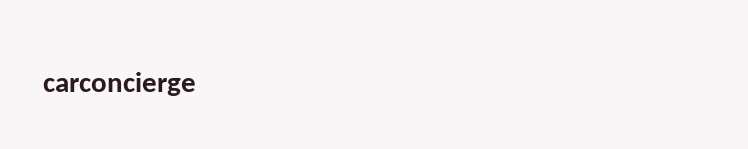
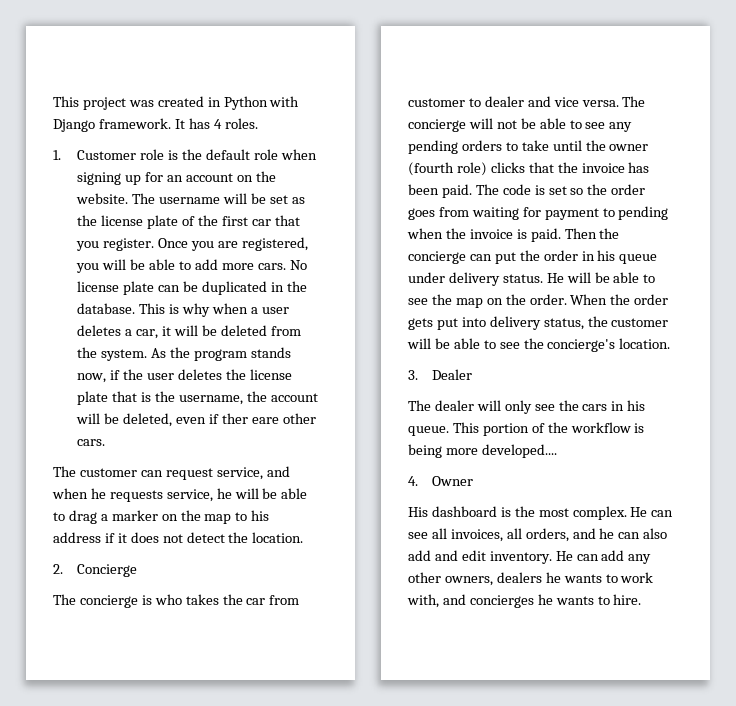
[43,72,196,96] carconcierge -> [53,96,300,110] [53,118,258,132] [53,149,317,160] [77,171,276,185] [76,193,305,204] [77,215,300,229] [76,237,309,251] [76,259,307,273] [77,281,307,295] [77,303,289,317] [77,325,301,339] [77,347,292,361] [77,369,292,383] [77,391,318,405] [76,413,316,427] [77,439,106,446] [53,466,290,480] [52,488,308,502] [53,510,270,524] [53,532,304,543] [53,564,138,577] [53,594,300,608] [408,96,646,107] [408,118,633,132] [408,140,649,154] [408,162,650,176] [408,184,646,198] [408,206,669,220] [407,228,620,242] [408,250,658,264] [408,272,656,286] [408,294,669,308] [408,316,669,330] [407,338,671,352] [408,369,473,380] [408,400,646,414] [408,422,645,436] [408,444,557,458] [408,476,474,486] [408,506,674,520] [408,528,668,542] [408,550,652,564] [408,572,654,586] [407,594,642,608] This project was created in Python with Django framework. It has 4 roles. // 1. Customer role is the default role when signing up for an account on the website. The username will be set as the license plate of the first car that you register. Once you are registered, you will be able to add more cars. No license plate can be duplicated in the database. This is why when a user deletes a car, it will be deleted from the system. As the program stands now, if the user deletes the license plate that is the username, the account will be deleted, even if ther eare other cars. // The customer can request service, and when he requests service, he will be able to drag a marker on the map to his address if it does not detect the location. // 2. Concierge // The concierge is who takes the car from customer to dealer and vice versa. The concierge will not be able to see any pending orders to take until the owner (fourth role) clicks that the invoice has been paid. The code is set so the order goes from waiting for payment to pending when the invoice is paid. Then the concierge can put the order in his queue under delivery status. He will be able to see the map on the order. When the order gets put into delivery status, the customer will be able to see the concierge's location. // 3. Dealer // The dealer will only see the cars in his queue. This portion of the workflow is being more developed.... // 4. Owner // His dashboard is the most complex. He can see all invoices, all orders, and he can also add and edit inventory. He can add any other owners, dealers he wants to work with, and concierges he wants to hire.

